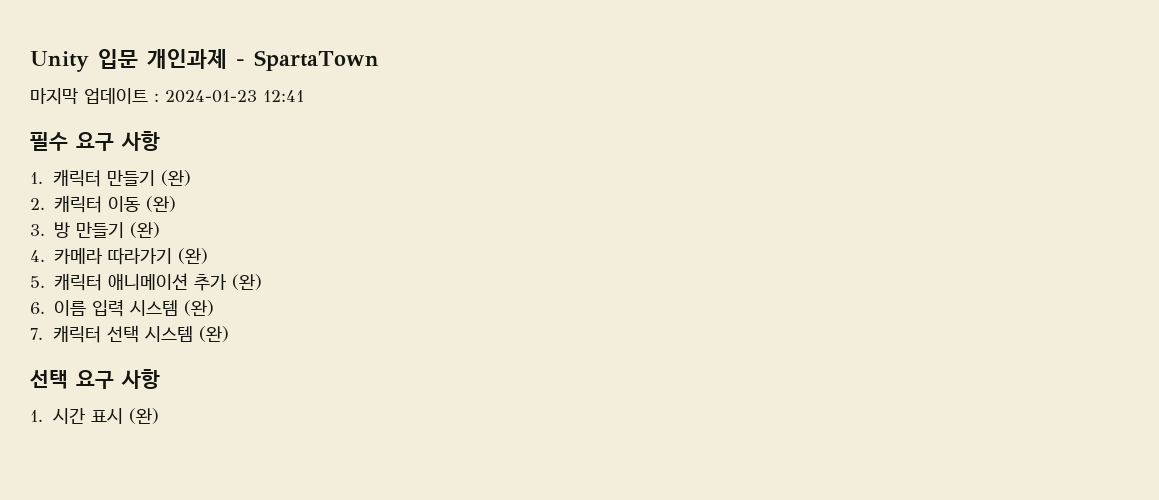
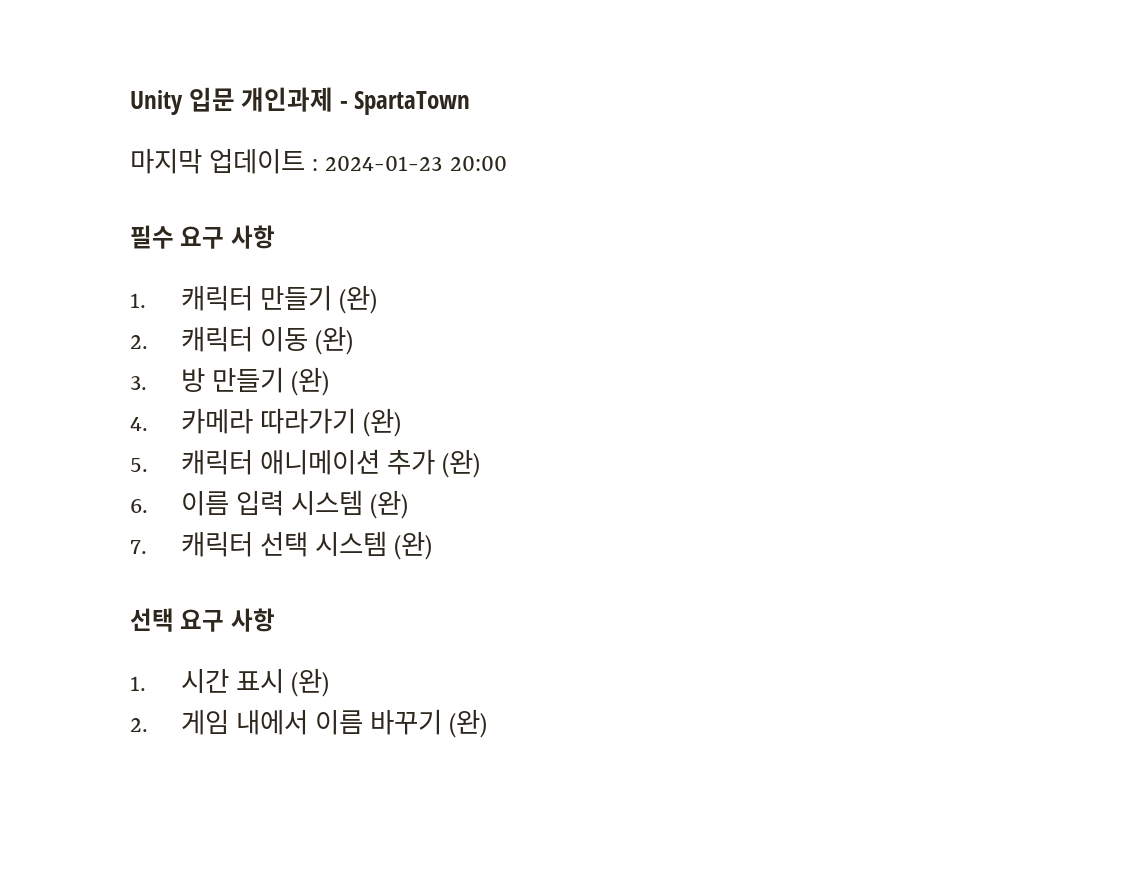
[263,90,304,102] 12:41 -> [449,156,507,171] 20:00
(159, 416) none -> [130,709,488,738] // 2. 게임 내에서 이름 바꾸기 (완)

